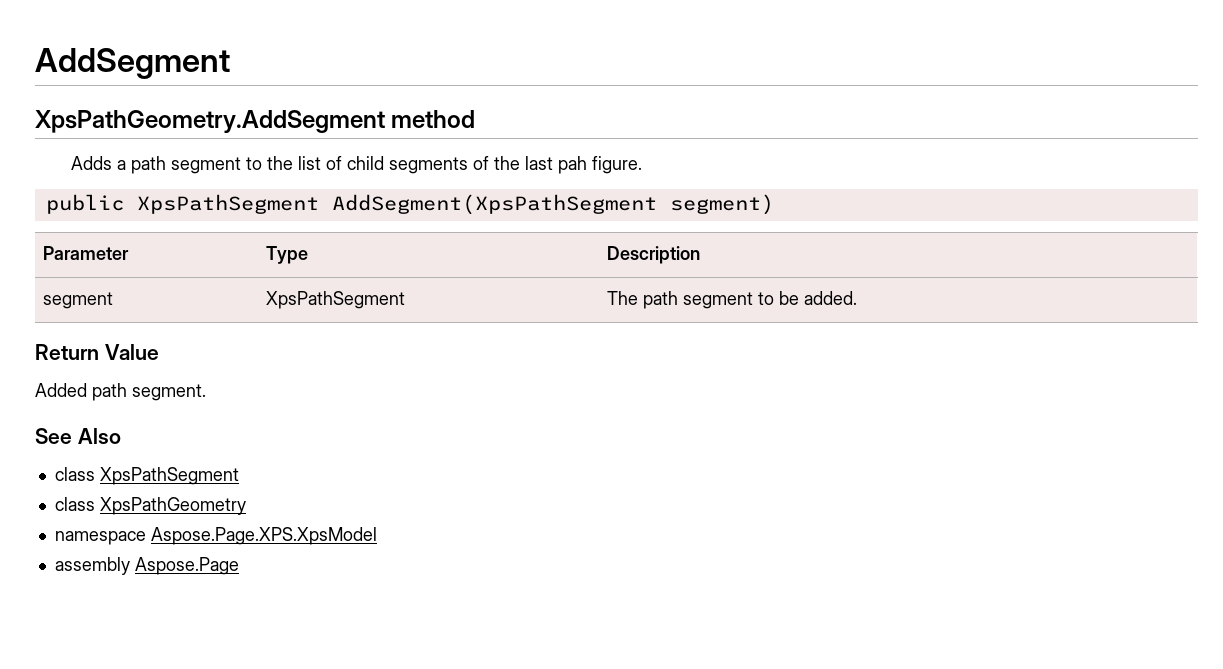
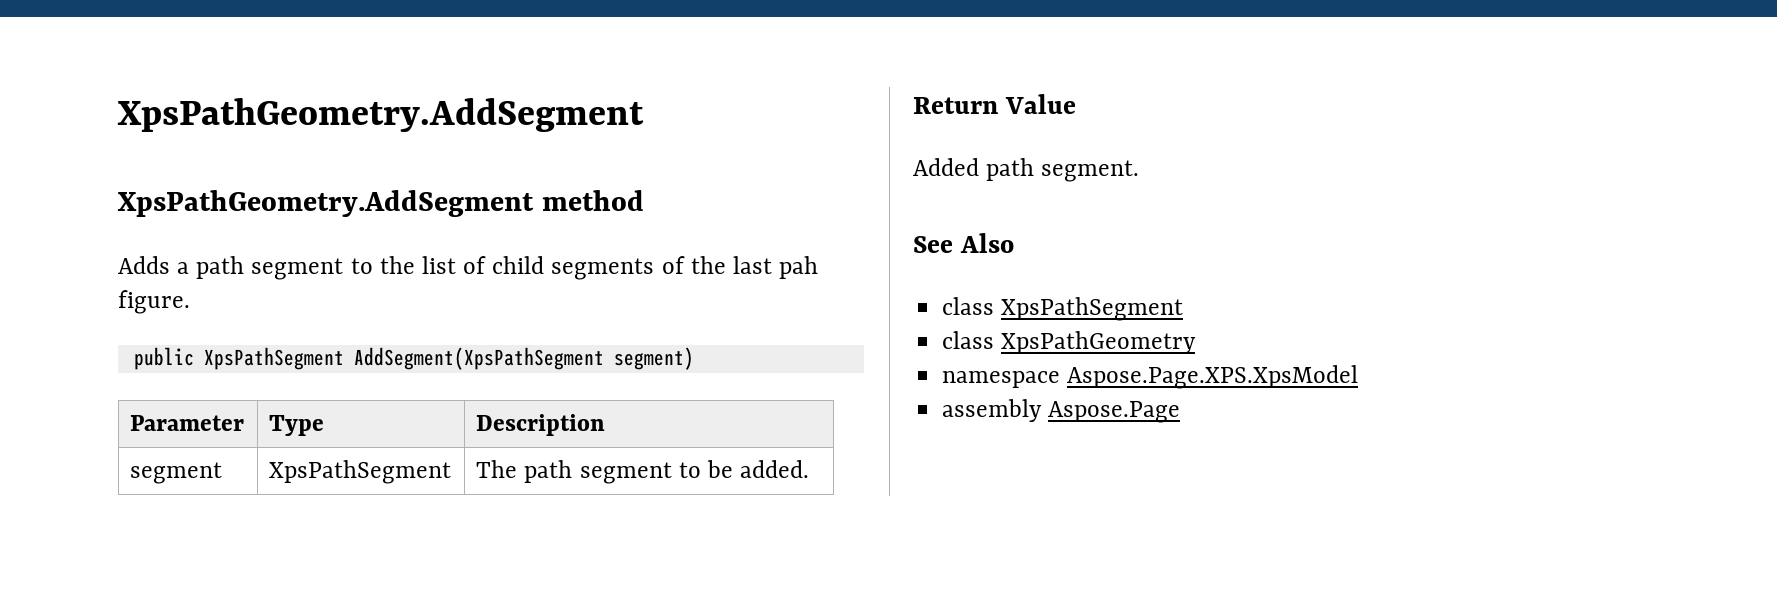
[35,48,230,79] AddSegment -> [117,98,644,132] XpsPathGeometry.AddSegment

